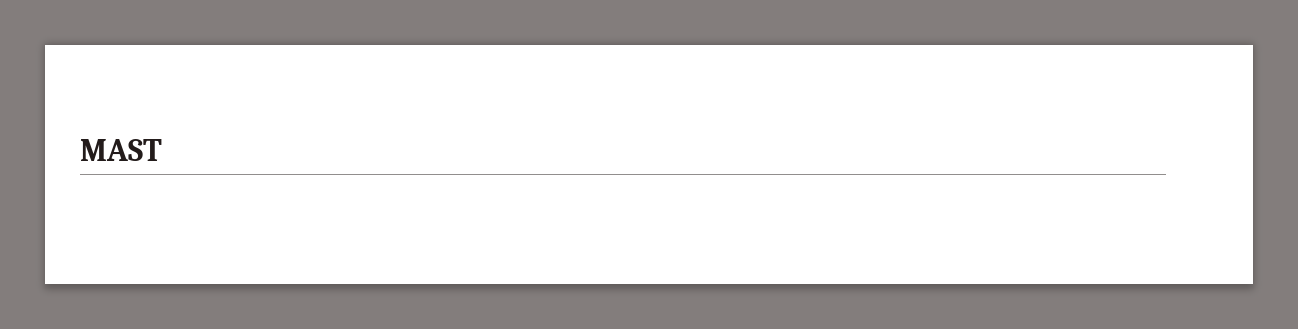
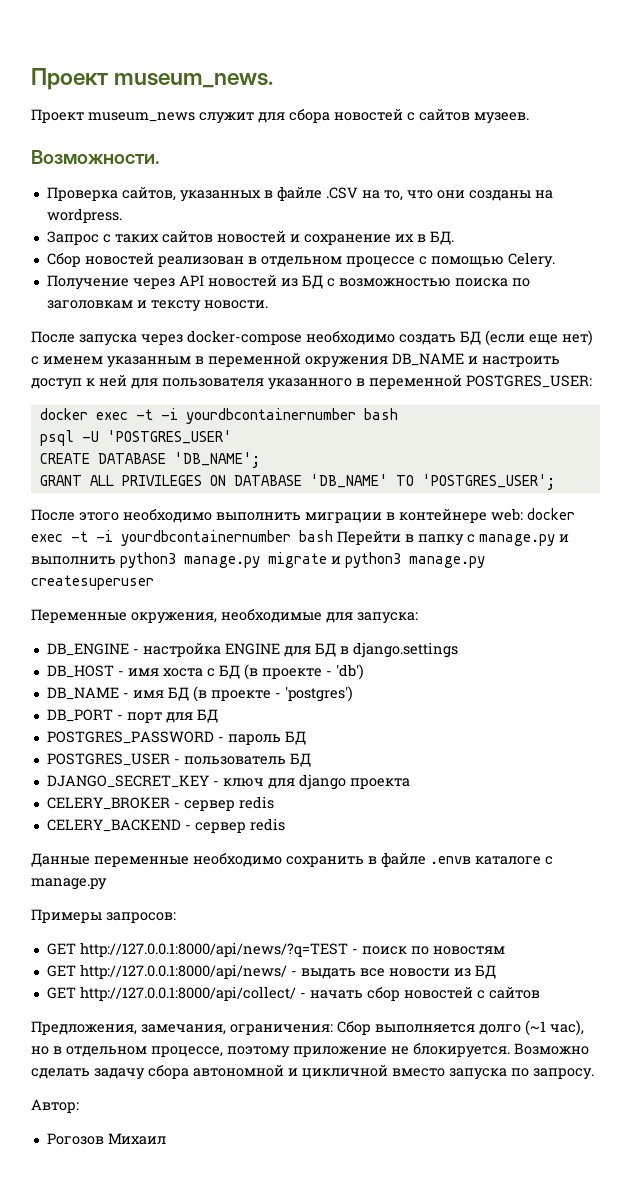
[80,139,162,161] MAST -> [31,68,274,90] [31,109,529,124] [31,150,159,164] [46,186,553,202] [46,208,122,223] [46,231,454,245] [46,252,555,268] [46,275,530,290] [46,300,268,312] [31,330,593,346] [31,353,560,368] [31,375,592,390] [39,408,398,424] [39,430,232,446] [39,452,260,468] [39,474,555,490] [31,508,575,523] [31,530,569,546] [31,552,485,568] [31,575,154,590] [31,609,418,624] [46,642,458,658] [46,664,364,680] [46,686,353,702] [46,709,218,723] [46,731,306,745] [46,753,311,767] [46,774,410,790] [46,796,274,811] [46,818,285,833] [31,852,553,867] [31,878,107,890] [31,909,176,923] [46,942,505,957] [46,964,496,979] [46,986,540,1001] [31,1020,584,1036] [31,1043,589,1058] [31,1065,594,1080] [31,1099,79,1113] [46,1133,166,1145] Проект museum_news. // Проект museum_news служит для сбора новостей с сайтов музеев. // Возможности. // Проверка сайтов, указанных в файле .CSV на то, что они созданы на wordpress. // Запрос с таких сайтов новостей и сохранение их в БД. // Сбор новостей реализован в отдельном процессе с помощью Celery. // Получение через API новостей из БД с возможностью поиска по заголовкам и тексту новости. // После запуска через docker-compose необходимо создать БД (если еще нет) с именем указанным в переменной окружения DB_NAME и настроить доступ к ней для пользователя указанного в переменной POSTGRES_USER: // docker exec -t -i yourdbcontainernumber bash // psql -U 'POSTGRES_USER' // CREATE DATABASE 'DB_NAME'; // GRANT ALL PRIVILEGES ON DATABASE 'DB_NAME' TO 'POSTGRES_USER'; // После этого необходимо выполнить миграции в контейнере web: docker exec -t -i yourdbcontainernumber bash Перейти в папку с manage.py и выполнить python3 manage.py migrate и python3 manage.py createsuperuser // Переменные окружения, необходимые для запуска: // DB_ENGINE - настройка ENGINE для БД в django.settings // DB_HOST - имя хоста с БД (в проекте - 'db') // DB_NAME - имя БД (в проекте - 'postgres') // DB_PORT - порт для БД // POSTGRES_PASSWORD - пароль БД // POSTGRES_USER - пользователь БД // DJANGO_SECRET_KEY - ключ для django проекта // CELERY_BROKER - сервер redis // CELERY_BACKEND - сервер redis // Данные переменные необходимо сохранить в файле .envв каталоге с manage.py // Примеры запросов: // GET http://127.0.0.1:8000/api/news/?q=TEST - поиск по новостям // GET http://127.0.0.1:8000/api/news/ - выдать все новости из БД // GET http://127.0.0.1:8000/api/collect/ - начать сбор новостей с сайтов // Предложения, замечания, ограничения: Сбор выполняется долго (~1 час), но в отдельном процессе, поэтому приложение не блокируется. Возможно сделать задачу сбора автономной и цикличной вместо запуска по запросу. // Автор: // Рогозов Михаил

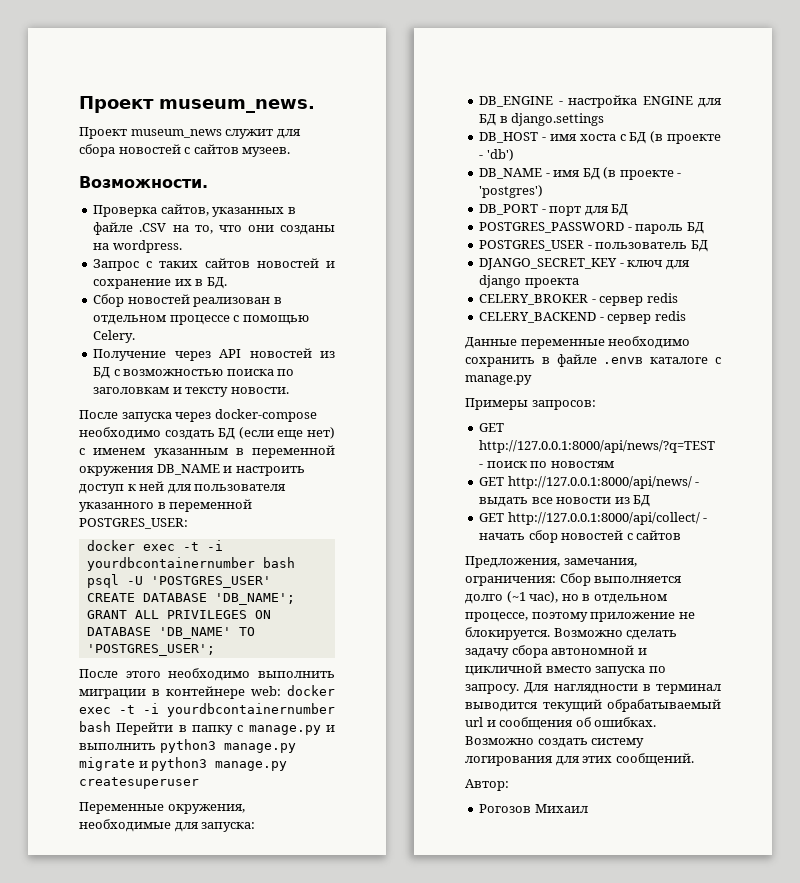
(594, 1074) none -> [524,682,721,694] [465,699,721,712] [465,717,657,730] [465,736,645,748] [465,753,694,766] Для наглядности в терминал выводится текущий обрабатываемый url и сообщения об ошибках. Возможно создать систему логирования для этих сообщений.

